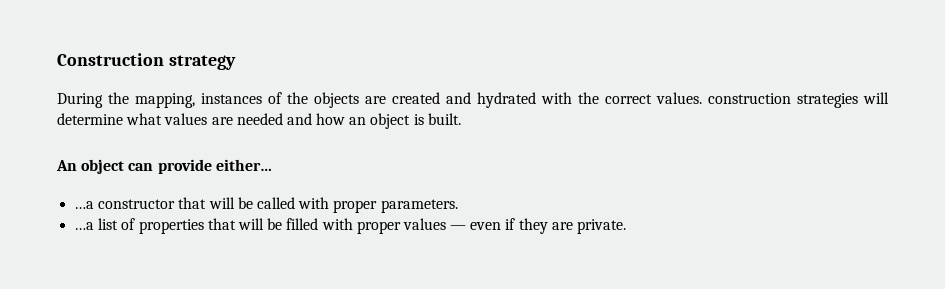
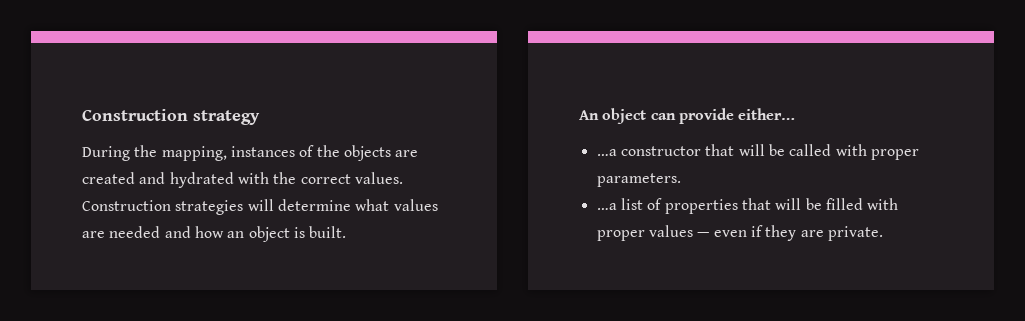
[708,93,791,104] construction -> [82,200,171,211] Construction

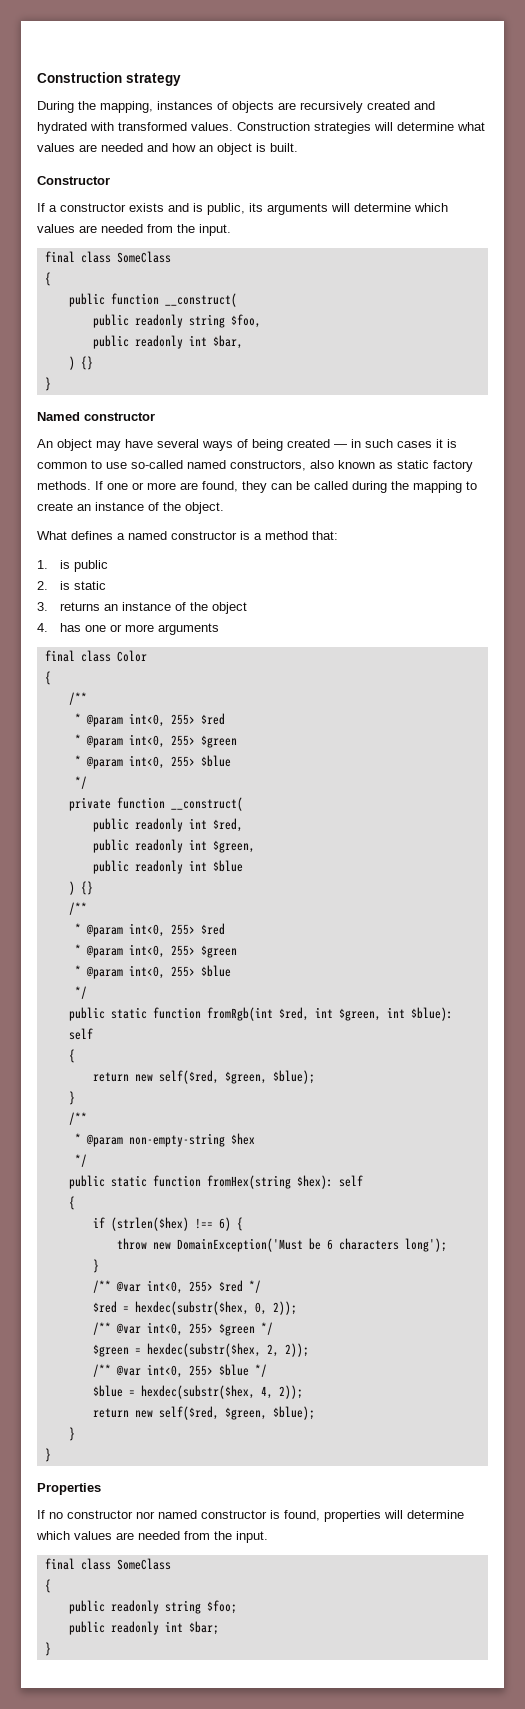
[316,145,340,157] the -> (228, 105) none
(419, 153) none -> [300,101,363,113] recursively
[273,172,351,184] the correct -> [118,122,187,131] transformed
[579,108,796,124] [596,144,919,160] [596,173,681,187] [596,198,899,214] [596,225,883,241] An object can provide either… // …a constructor that will be called with proper parameters. // …a list of properties that will be filled with proper values — even if they are private. -> [37,176,110,185] [37,203,448,215] [37,224,231,236] [44,251,171,263] [44,272,51,286] [68,293,237,307] [92,314,261,328] [92,335,243,349] [68,356,93,370] [44,377,51,391] [37,412,155,421] [37,439,457,451] [37,460,473,472] [37,481,477,493] [37,502,224,514] [37,531,338,540] [37,560,108,572] [37,581,106,590] [37,602,247,614] [37,623,219,635] [44,650,147,662] [44,671,51,685] [68,692,87,705] [74,713,225,727] [74,734,237,748] [74,755,231,769] [74,776,87,789] [68,797,243,811] [92,818,243,832] [92,839,255,853] [92,860,243,874] [68,881,93,895] [68,902,87,915] [74,923,225,937] [74,944,237,958] [74,965,231,979] [74,986,87,999] [68,1007,453,1021] [68,1028,93,1040] [68,1049,75,1063] [92,1070,315,1084] [68,1091,75,1105] [68,1112,87,1125] [74,1133,255,1147] [74,1154,87,1167] [68,1175,363,1189] [68,1196,75,1210] [92,1217,243,1231] [116,1238,447,1252] [92,1259,99,1273] [92,1280,261,1294] [92,1301,297,1315] [92,1322,273,1336] [92,1343,309,1357] [92,1364,267,1378] [92,1385,303,1399] [92,1406,315,1420] [68,1427,75,1441] [44,1448,51,1462] [37,1483,101,1495] [37,1510,464,1522] [36,1531,268,1543] [44,1558,171,1570] [44,1579,51,1593] [68,1600,237,1614] [68,1621,219,1635] [44,1642,51,1656] Constructor // If a constructor exists and is public, its arguments will determine which values are needed from the input. // final class SomeClass // { // public function __construct( // public readonly string $foo, // public readonly int $bar, // ) {} // } // Named constructor // An object may have several ways of being created — in such cases it is common to use so-called named constructors, also known as static factory methods. If one or more are found, they can be called during the mapping to create an instance of the object. // What defines a named constructor is a method that: // 1. is public // 2. is static // 3. returns an instance of the object // 4. has one or more arguments // final class Color // { // /** // * @param int<0, 255> $red // * @param int<0, 255> $green // * @param int<0, 255> $blue // */ // private function __construct( // public readonly int $red, // public readonly int $green, // public readonly int $blue // ) {} // /** // * @param int<0, 255> $red // * @param int<0, 255> $green // * @param int<0, 255> $blue // */ // public static function fromRgb(int $red, int $green, int $blue): self // { // return new self($red, $green, $blue); // } // /** // * @param non-empty-string $hex // */ // public static function fromHex(string $hex): self // { // if (strlen($hex) !== 6) { // throw new DomainException('Must be 6 characters long'); // } // /** @var int<0, 255> $red */ // $red = hexdec(substr($hex, 0, 2)); // /** @var int<0, 255> $green */ // $green = hexdec(substr($hex, 2, 2)); // /** @var int<0, 255> $blue */ // $blue = hexdec(substr($hex, 4, 2)); // return new self($red, $green, $blue); // } // } // Properties // If no constructor nor named constructor is found, properties will determine which values are needed from the input. // final class SomeClass // { // public readonly string $foo; // public readonly int $bar; // }

